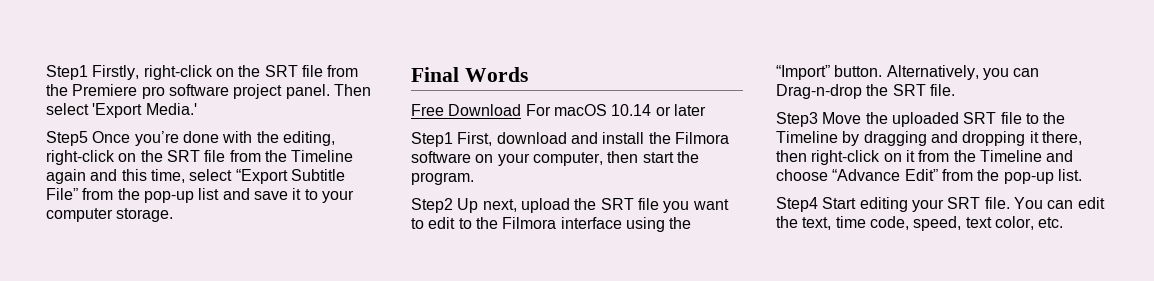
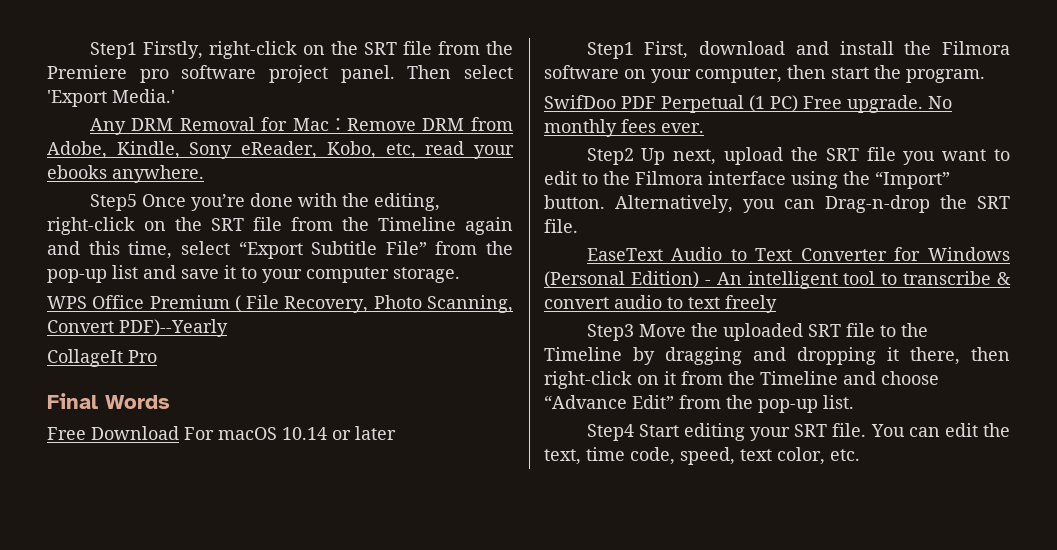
(197, 109) none -> [89,117,513,135] [47,141,514,159] [47,165,204,183] // Any DRM Removal for Mac：Remove DRM from Adobe, Kindle, Sony eReader, Kobo, etc, read your ebooks anywhere.
(174, 215) none -> [47,295,513,313] [47,319,228,337] [47,349,157,367] // WPS Office Premium ( File Recovery, Photo Scanning, Convert PDF)--Yearly // CollageIt Pro
(474, 178) none -> [544,95,952,113] [544,119,704,137] // SwifDoo PDF Perpetual (1 PC) Free upgrade. No monthly fees ever.
(955, 90) none -> [586,247,1010,261] [544,271,1011,289] [544,295,777,313] // EaseText Audio to Text Converter for Windows (Personal Edition) - An intelligent tool to transcribe & convert audio to text freely

